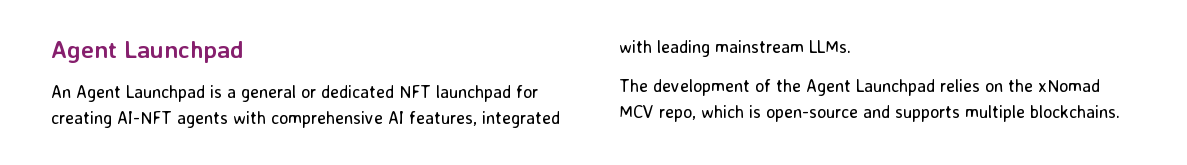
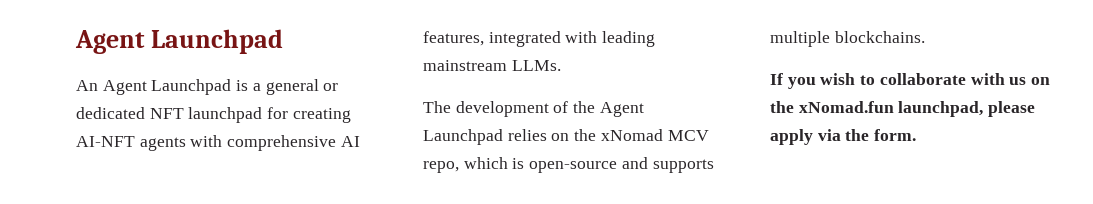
(1120, 111) none -> [770,73,1051,89] [770,101,1036,117] [770,129,917,145] // If you wish to collaborate with us on the xNomad.fun launchpad, please apply via the form.

